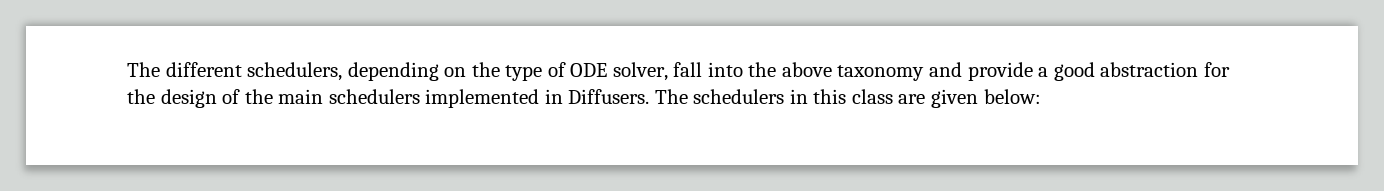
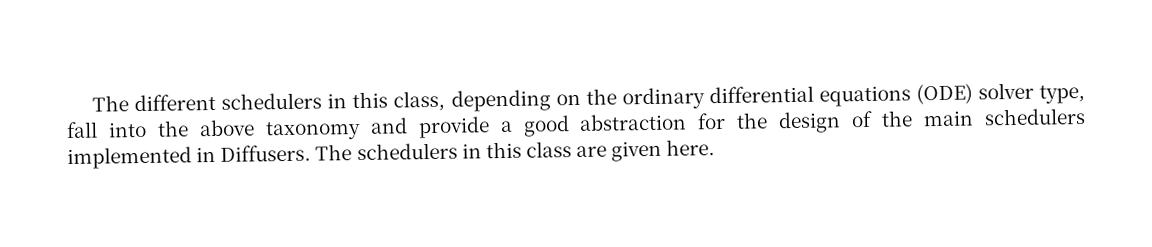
[247,62,668,81] schedulers, depending on the type of ODE solver, -> [221,82,1086,112] schedulers in this class, depending on the ordinary differential equations (ODE) solver type,
[983,89,1041,104] below: -> [666,139,716,156] here.

